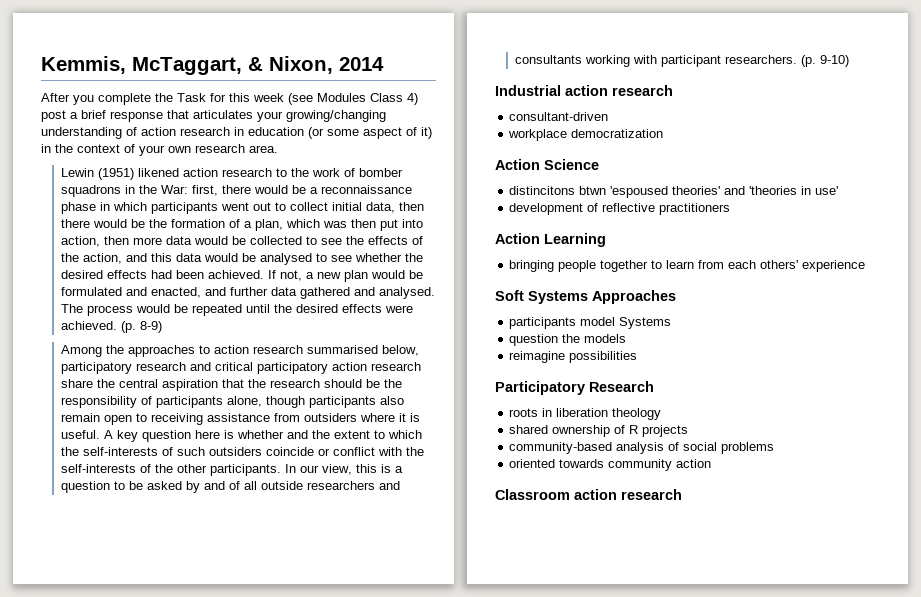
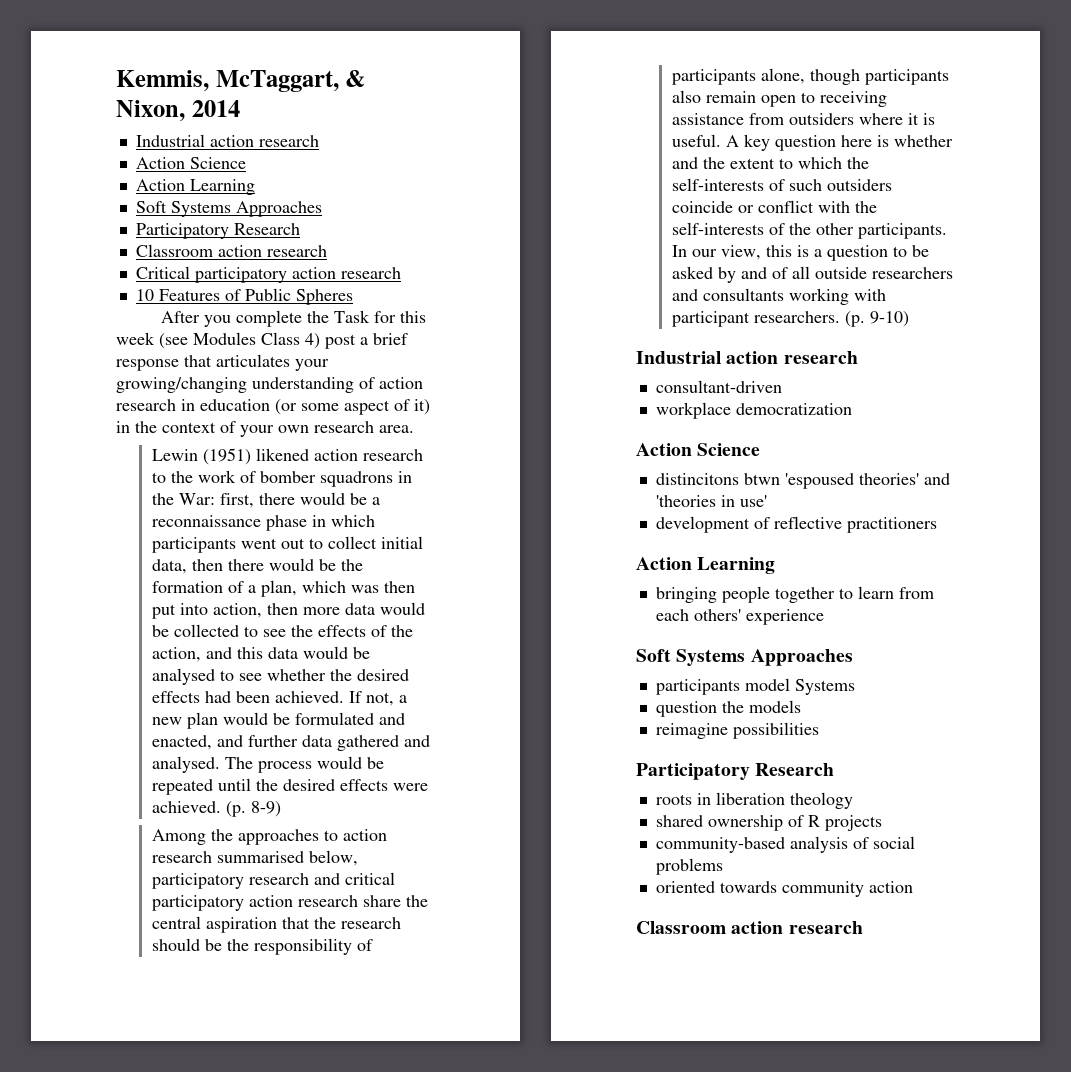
(384, 64) none -> [135,134,319,147] [135,157,246,169] [135,179,255,195] [135,201,322,217] [135,223,300,239] [135,244,327,257] [135,266,401,283] [135,288,353,305] // Industrial action research // Action Science // Action Learning // Soft Systems Approaches // Participatory Research // Classroom action research // Critical participatory action research // 10 Features of Public Spheres

